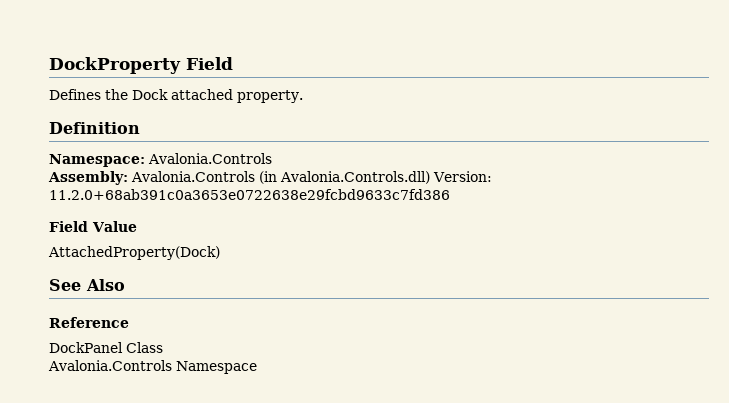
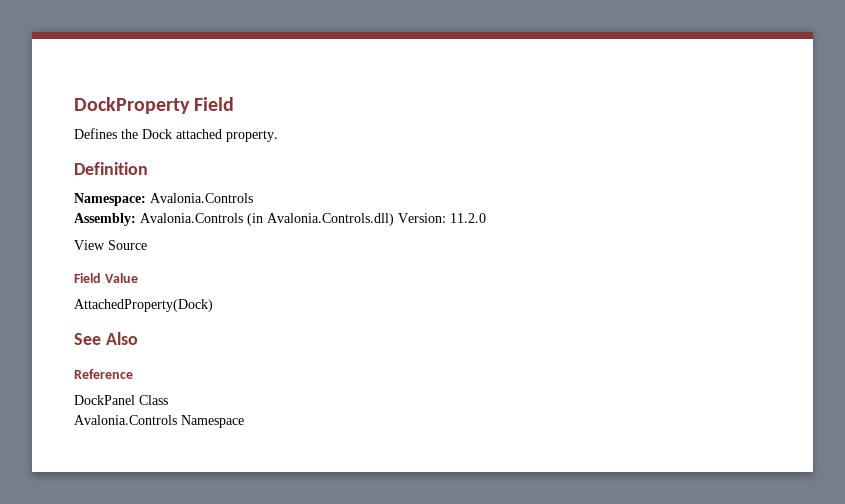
[49,189,450,200] 11.2.0+68ab391c0a3653e0722638e29fcbd9633c7fd386 -> [450,213,486,223] [74,240,147,250] 11.2.0 // View Source

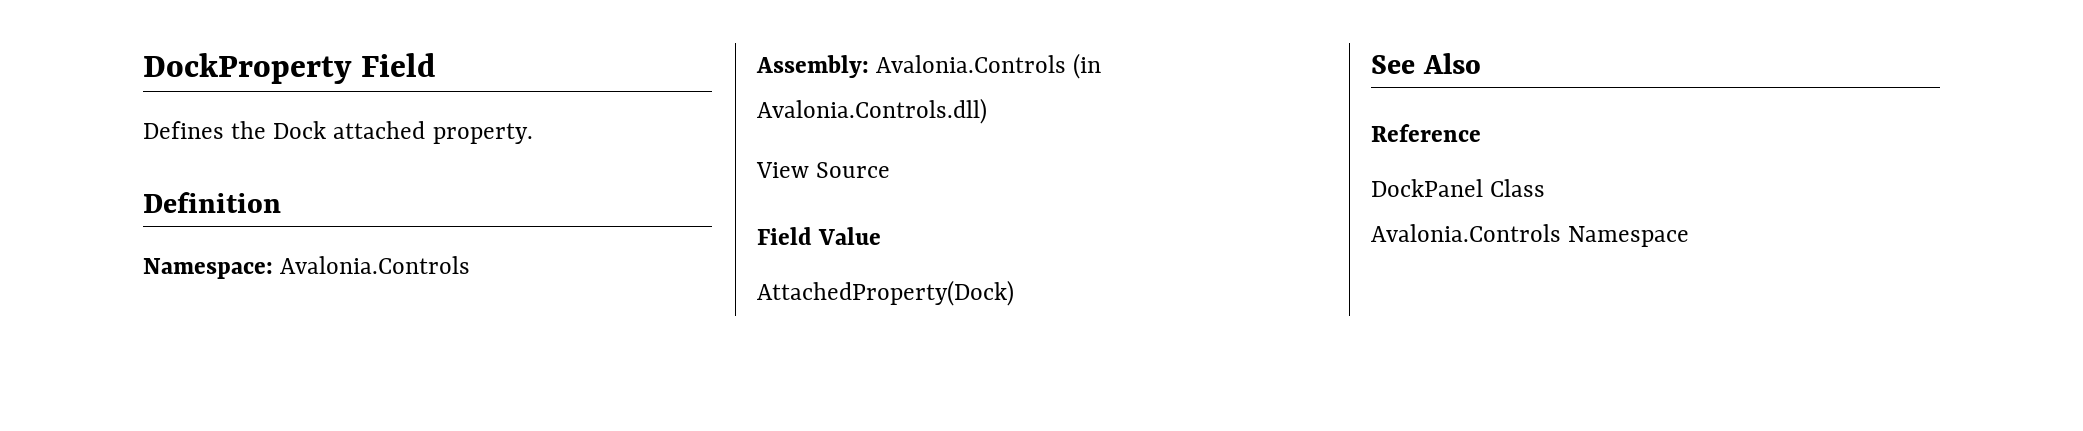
[398,213,486,223] Version: 11.2.0 -> (987, 111) none

